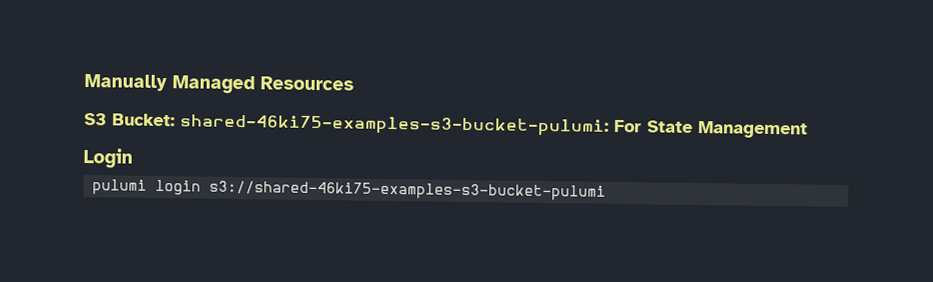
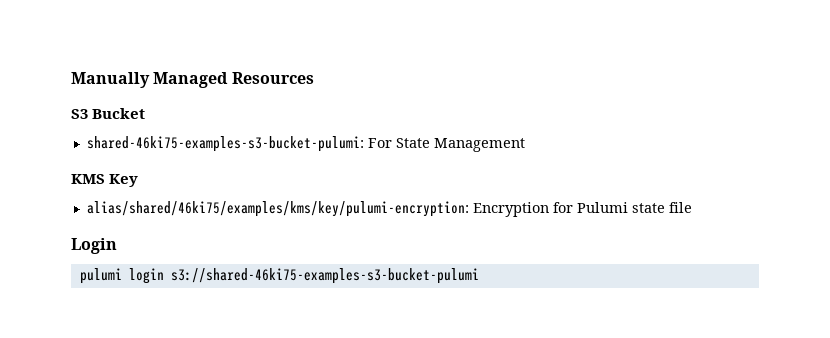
[112,113,175,127] Bucket: -> [92,108,146,119] Bucket //
(808, 130) none -> [71,174,139,187] [86,201,692,217] // KMS Key // alias/shared/46ki75/examples/kms/key/pulumi-encryption: Encryption for Pulumi state file

